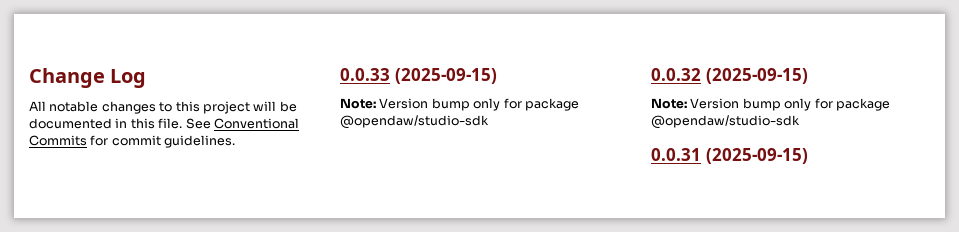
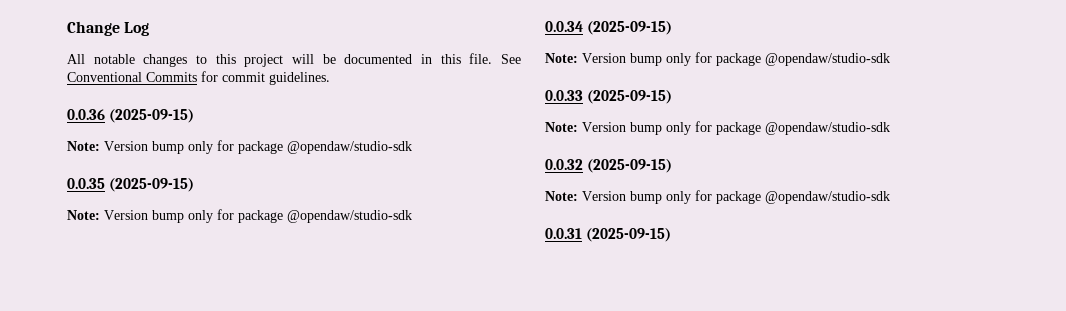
(236, 141) none -> [67,109,195,123] [67,140,412,154] [67,178,195,192] [67,209,412,223] [545,21,673,35] [545,52,890,66] // 0.0.36 (2025-09-15) // Note: Version bump only for package @opendaw/studio-sdk // 0.0.35 (2025-09-15) // Note: Version bump only for package @opendaw/studio-sdk // 0.0.34 (2025-09-15) // Note: Version bump only for package @opendaw/studio-sdk

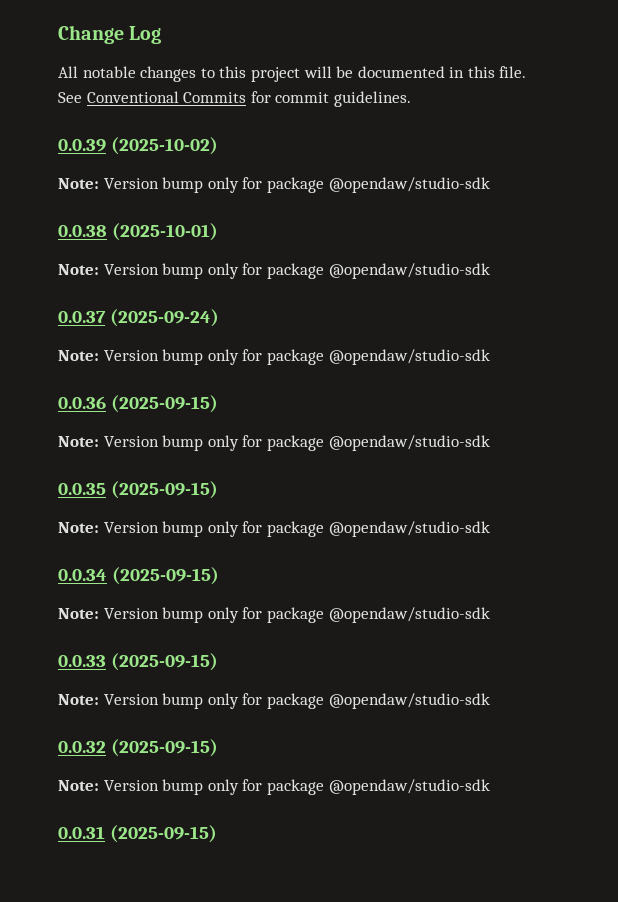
(330, 78) none -> [58,137,218,155] [58,177,490,193] [58,223,218,241] [58,263,490,279] [58,309,219,327] [58,349,490,365] // 0.0.39 (2025-10-02) // Note: Version bump only for package @opendaw/studio-sdk // 0.0.38 (2025-10-01) // Note: Version bump only for package @opendaw/studio-sdk // 0.0.37 (2025-09-24) // Note: Version bump only for package @opendaw/studio-sdk

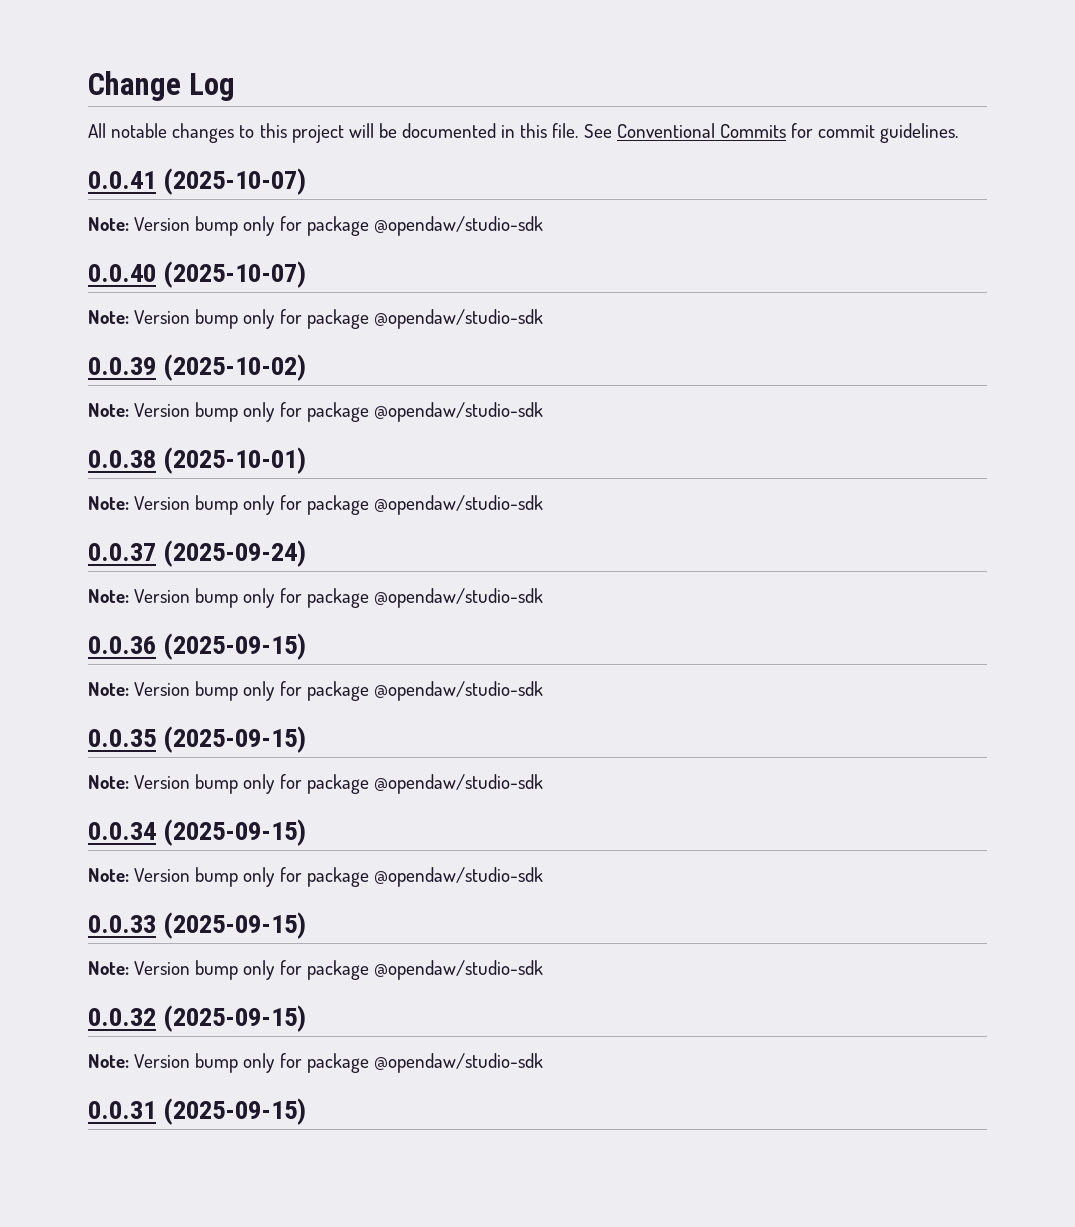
(411, 99) none -> [88,168,307,195] [88,216,543,236] [88,261,307,288] [88,309,543,329] // 0.0.41 (2025-10-07) // Note: Version bump only for package @opendaw/studio-sdk // 0.0.40 (2025-10-07) // Note: Version bump only for package @opendaw/studio-sdk

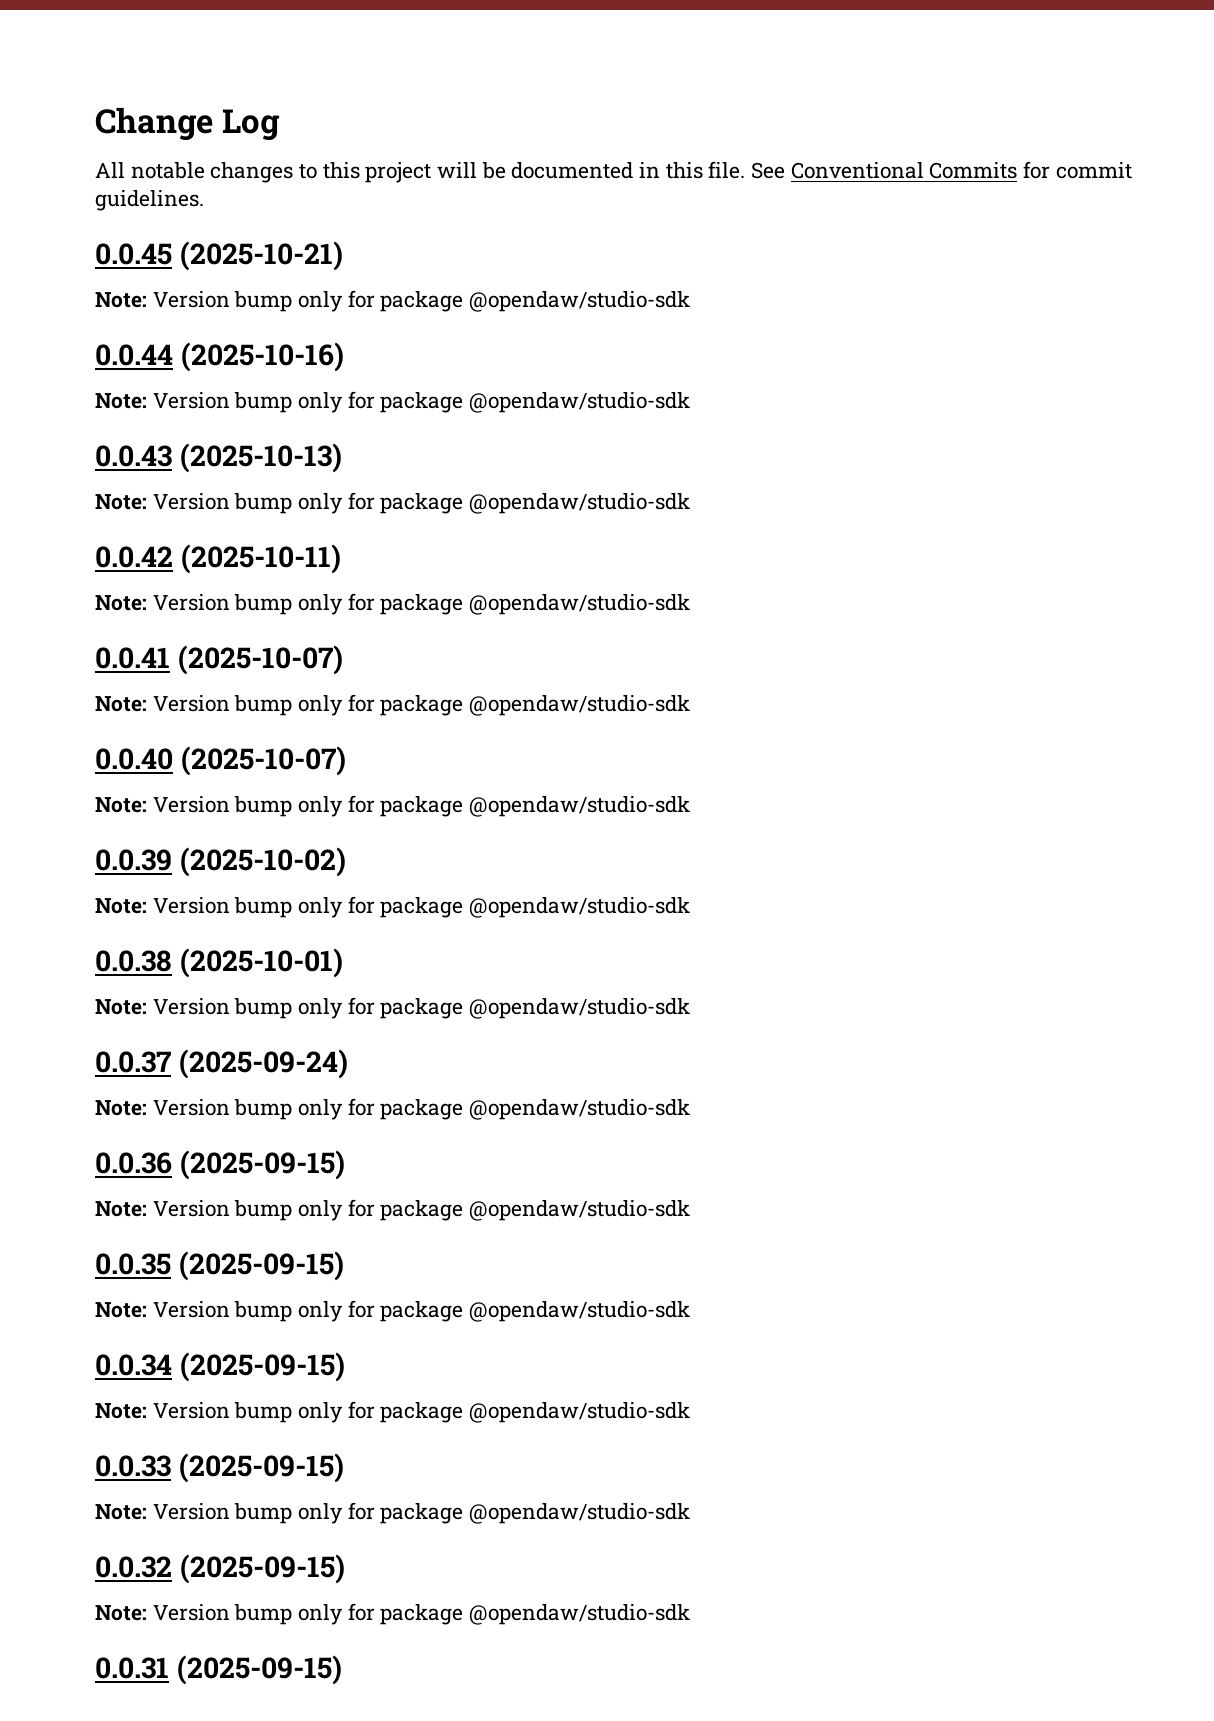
(959, 133) none -> [95,241,343,271] [95,290,691,312] [95,342,344,372] [95,391,691,413] [95,443,342,473] [95,492,691,514] [95,544,341,574] [95,593,691,615] // 0.0.45 (2025-10-21) // Note: Version bump only for package @opendaw/studio-sdk // 0.0.44 (2025-10-16) // Note: Version bump only for package @opendaw/studio-sdk // 0.0.43 (2025-10-13) // Note: Version bump only for package @opendaw/studio-sdk // 0.0.42 (2025-10-11) // Note: Version bump only for package @opendaw/studio-sdk

